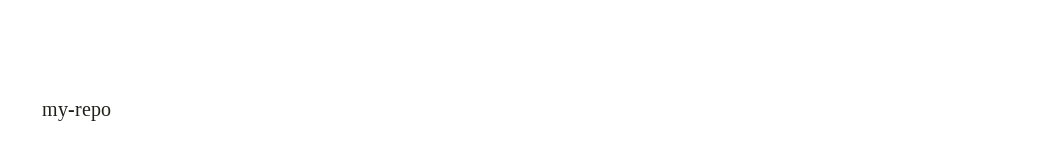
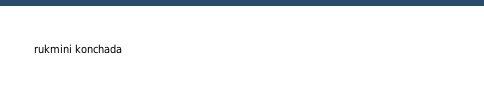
[42,106,111,121] my-repo -> [34,44,122,54] rukmini konchada

